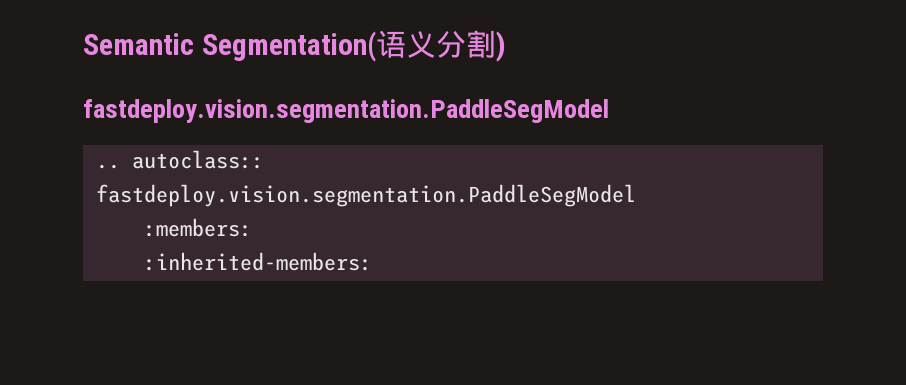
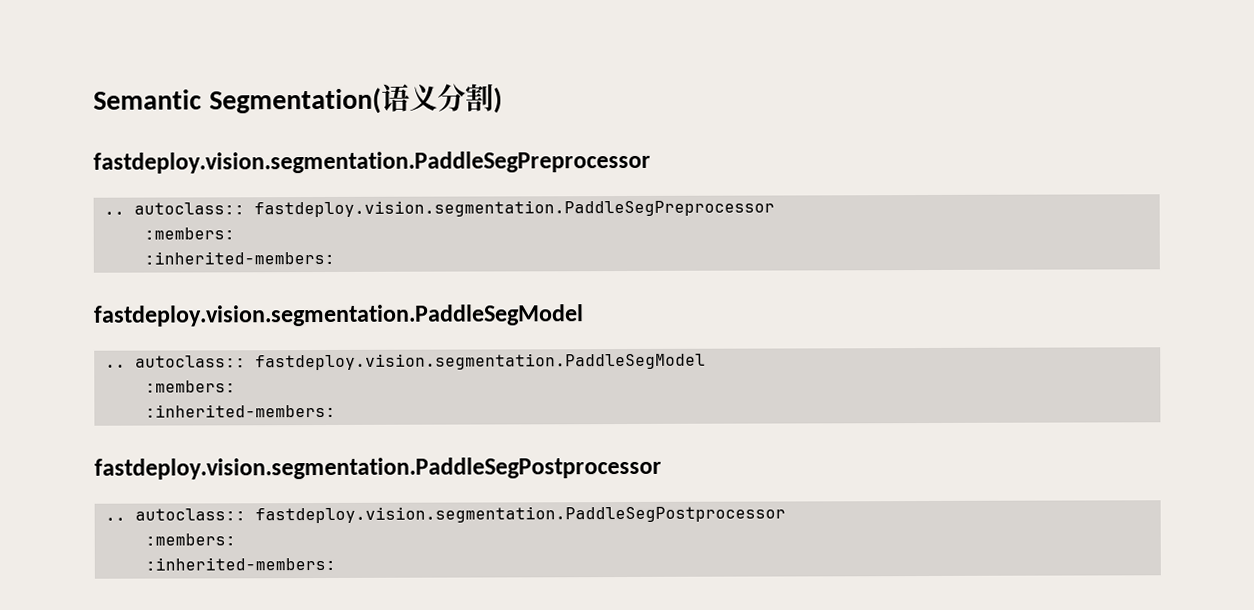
(506, 46) none -> [93,150,651,174] [103,199,775,218] [143,227,235,240] [143,250,335,265] // fastdeploy.vision.segmentation.PaddleSegPreprocessor // .. autoclass:: fastdeploy.vision.segmentation.PaddleSegPreprocessor // :members: // :inherited-members:
(372, 261) none -> [94,456,662,480] [104,505,786,524] [144,533,236,546] [144,556,336,571] // fastdeploy.vision.segmentation.PaddleSegPostprocessor // .. autoclass:: fastdeploy.vision.segmentation.PaddleSegPostprocessor // :members: // :inherited-members:

